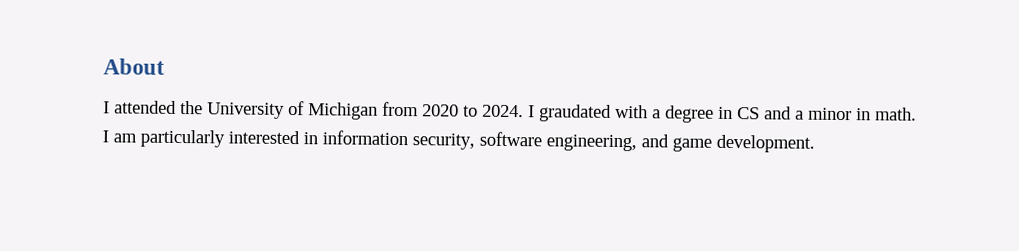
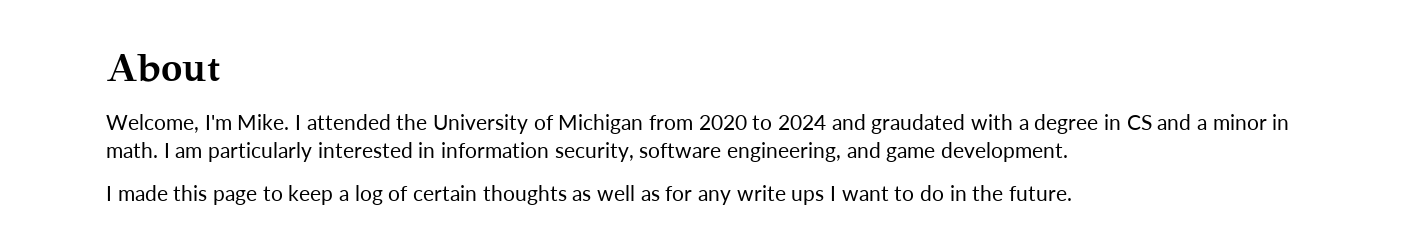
(165, 66) none -> [106,114,290,133] Welcome, I'm Mike.
[482,104,535,118] 2024. I -> [778,114,866,130] 2024 and
(815, 143) none -> [106,185,1073,205] // I made this page to keep a log of certain thoughts as well as for any write ups I want to do in the future.

